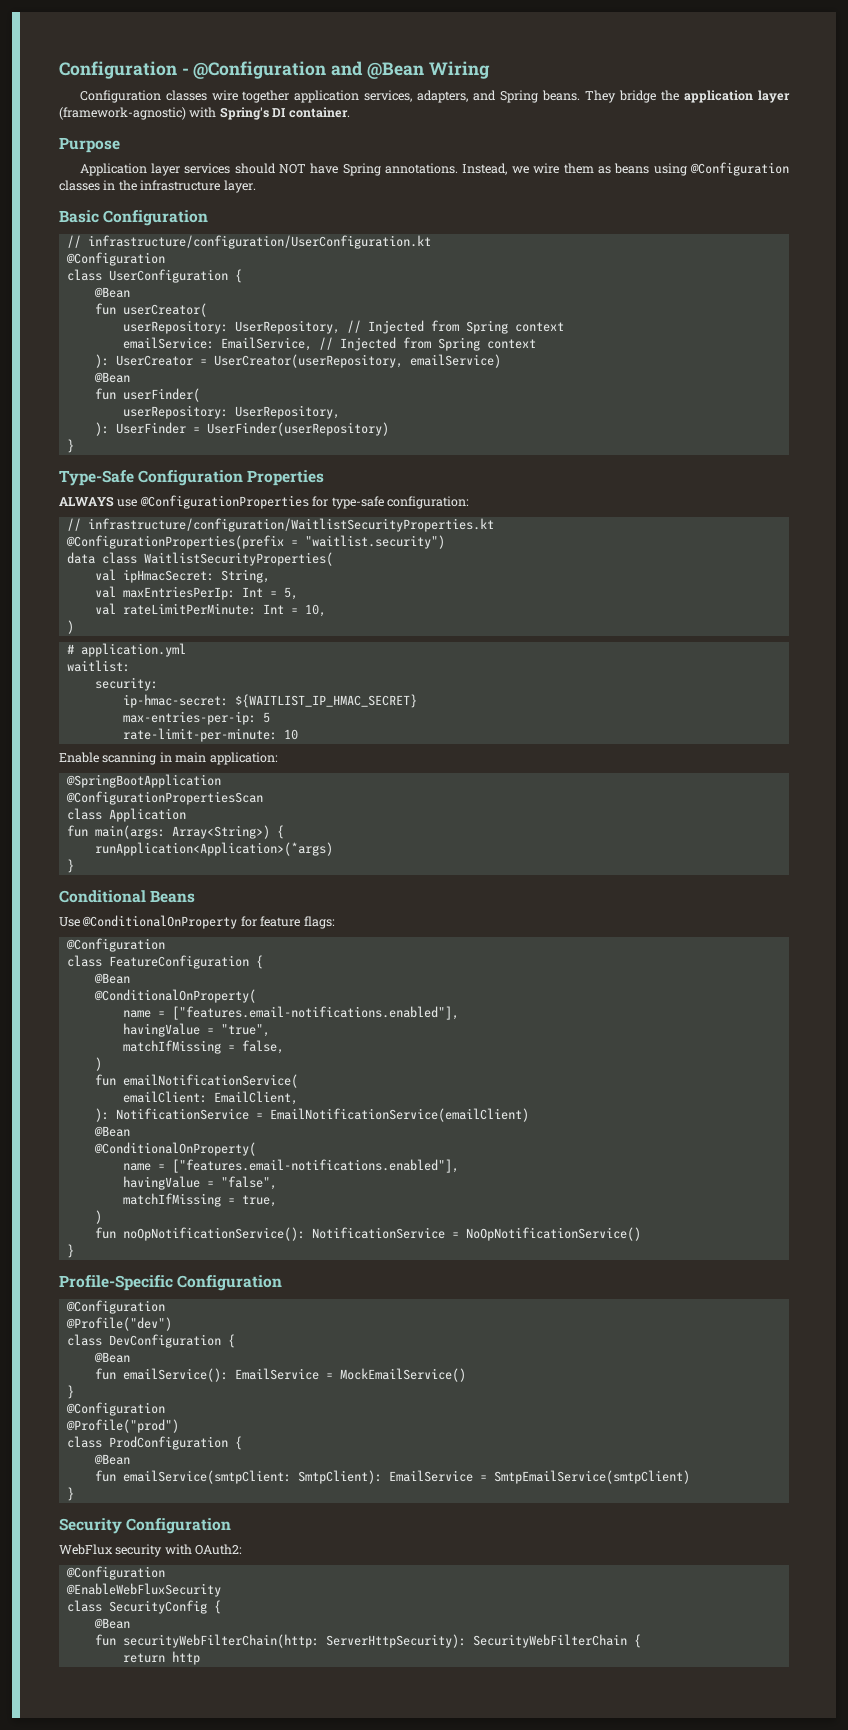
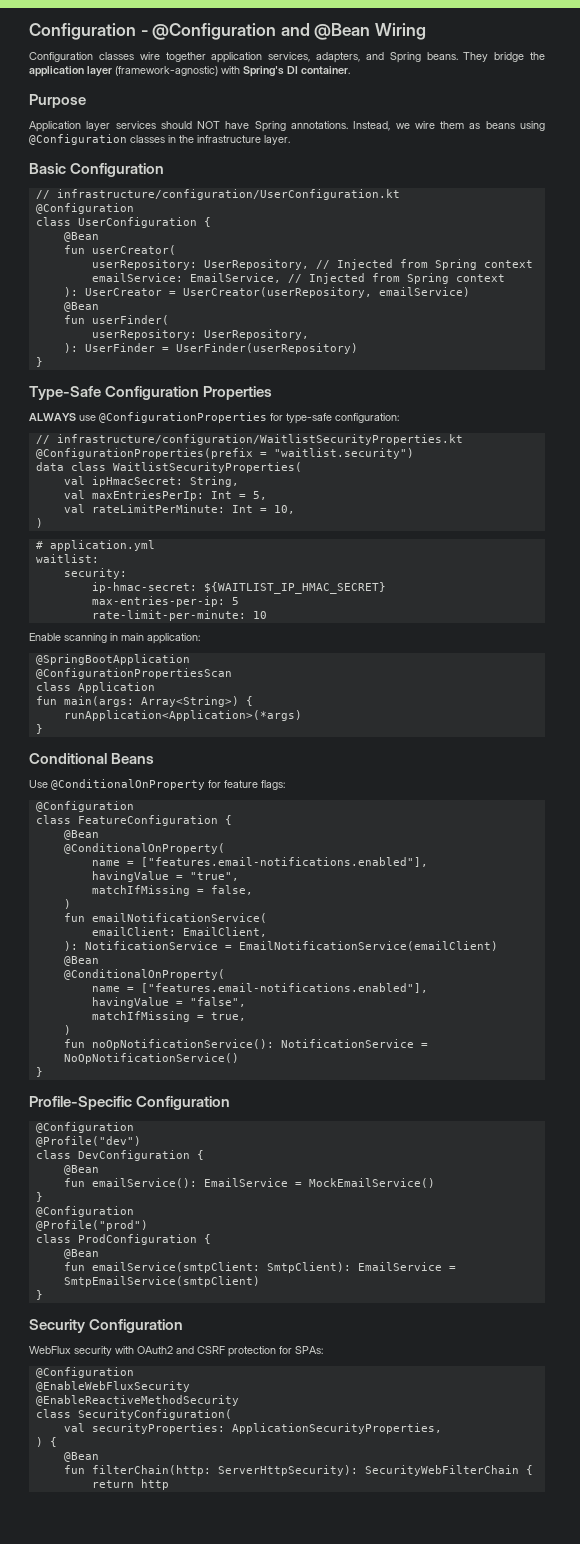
[195,1544,243,1555] OAuth2: -> [137,1346,323,1357] OAuth2 and CSRF protection for SPAs:
[66,1600,221,1614] [93,1618,130,1629] [94,1634,319,1648] // class SecurityConfig { // @Bean // fun securityWebFilterChain(http: -> [35,1395,239,1406] [35,1409,232,1420] [63,1423,442,1434] [35,1437,57,1447] [63,1452,99,1462] [63,1465,211,1476] // @EnableReactiveMethodSecurity // class SecurityConfiguration( // val securityProperties: ApplicationSecurityProperties, // ) { // @Bean // fun filterChain(http:

